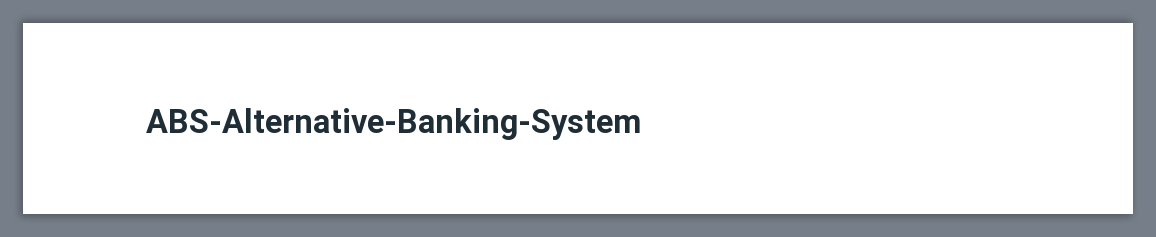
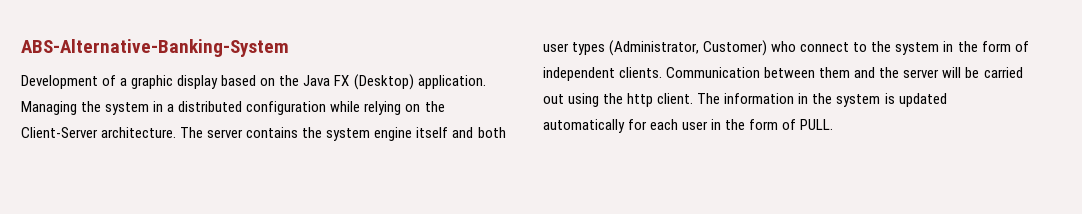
(641, 124) none -> [21,74,486,90] [21,101,445,115] [21,127,506,141] [543,40,1029,56] [543,67,1023,81] [543,93,947,107] [543,119,834,133] // Development of a graphic display based on the Java FX (Desktop) application. Managing the system in a distributed configuration while relying on the Client-Server architecture. The server contains the system engine itself and both user types (Administrator, Customer) who connect to the system in the form of independent clients. Communication between them and the server will be carried out using the http client. The information in the system is updated automatically for each user in the form of PULL.

